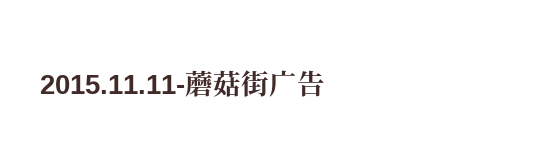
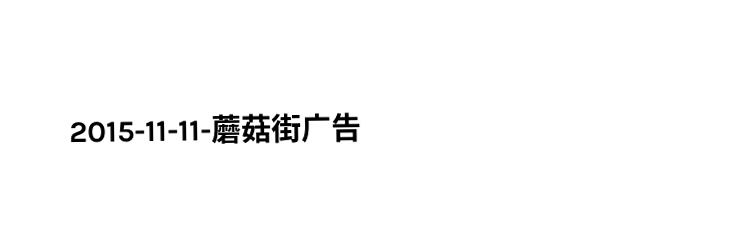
[40,75,185,94] 2015.11.11- -> [69,120,212,144] 2015-11-11-

